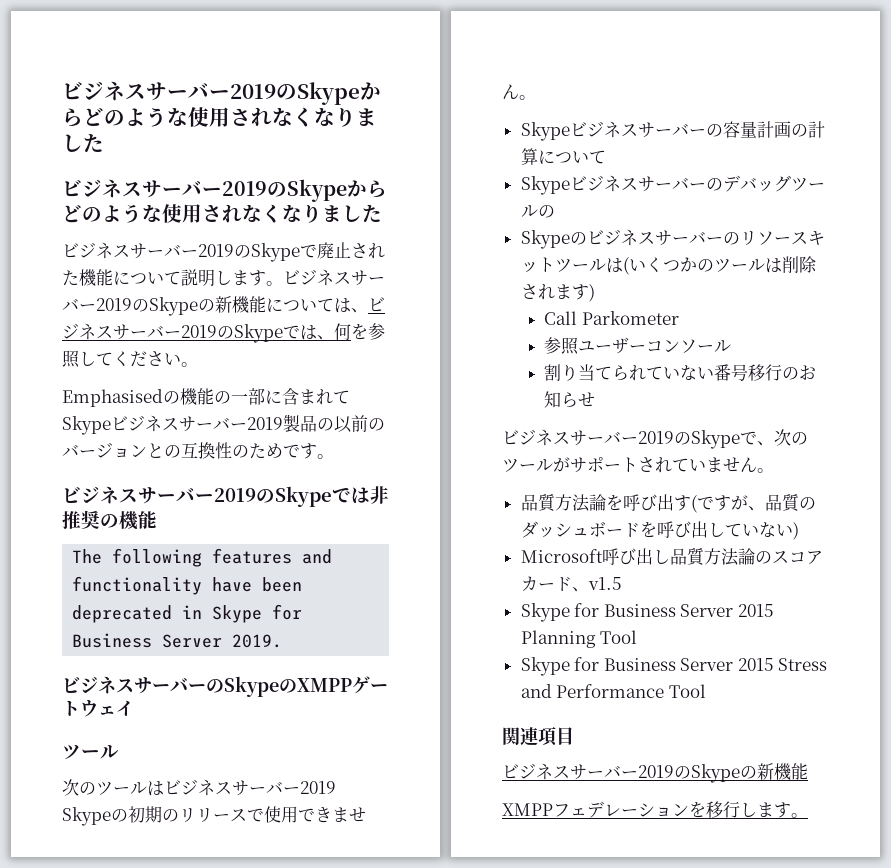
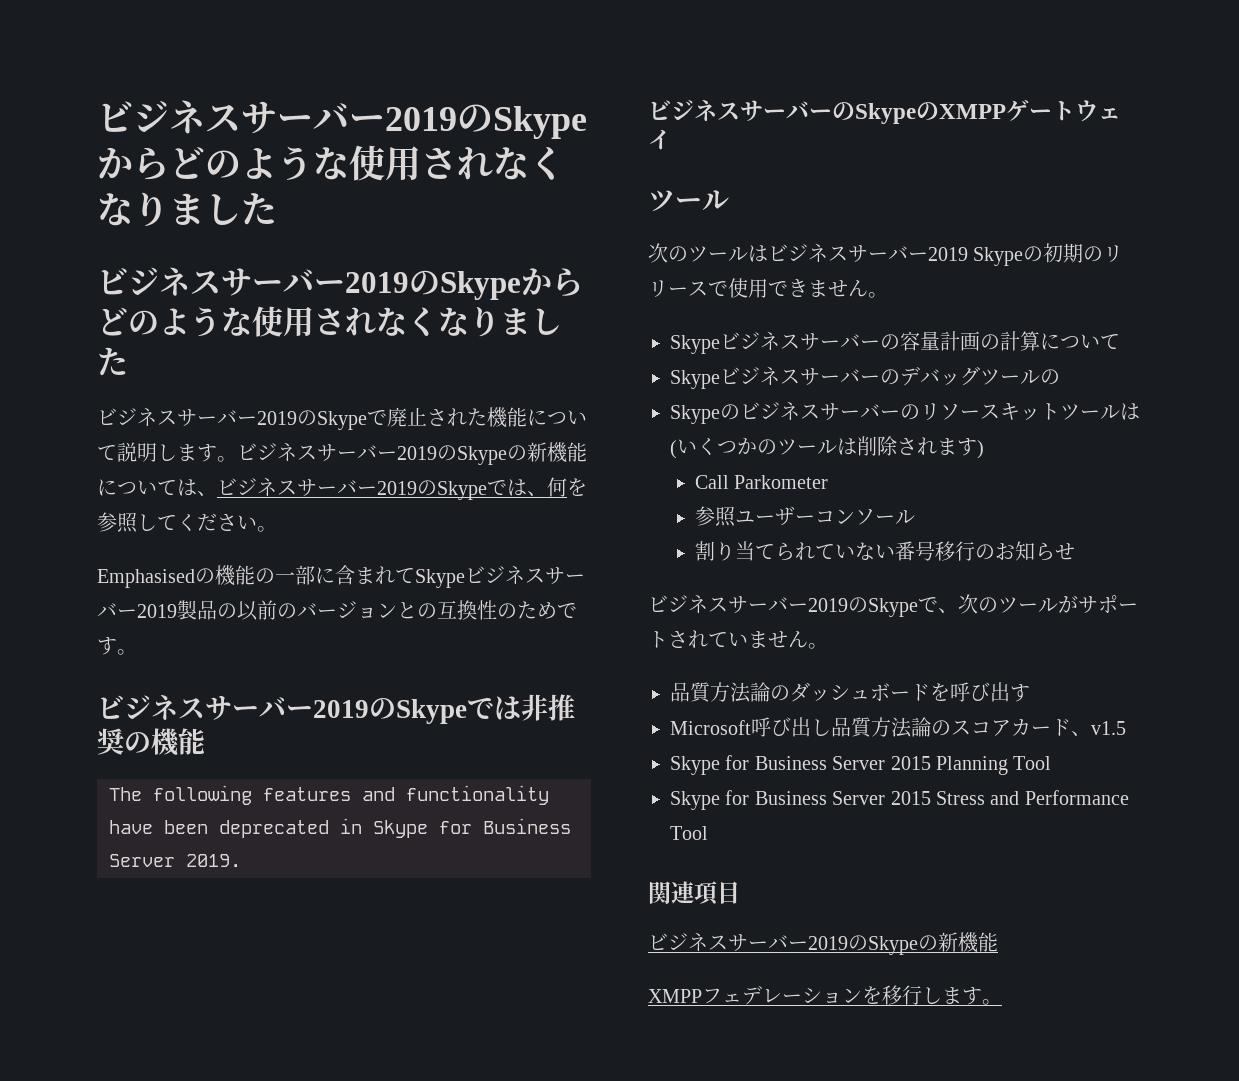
[605,494,800,513] を呼び出す(ですが、品質 -> (770, 692) none
[707,522,799,540] していない) -> [1010,684,1030,702] す

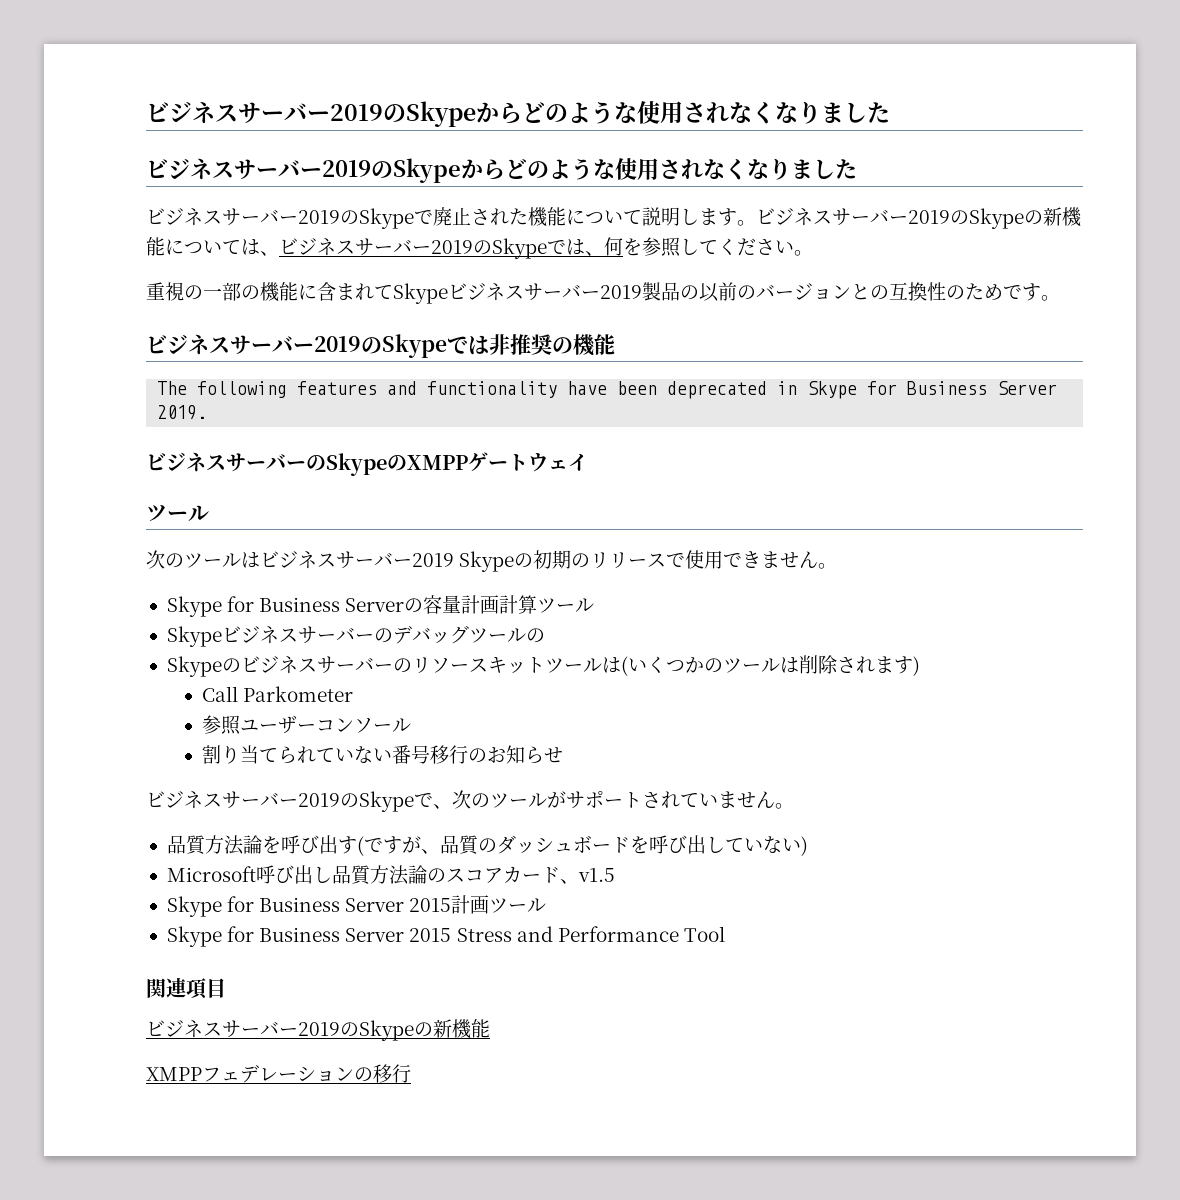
[97,565,315,588] Emphasisedの機能の一部 -> [146,282,298,302] 重視の一部の機能
[720,331,1120,351] ビジネスサーバーの容量計画の計算について -> [227,595,595,614] for Business Serverの容量計画計算ツール
(770, 692) none -> [261,835,479,856] を呼び出す(ですが、品質
[1010,684,1030,702] す -> [705,836,808,856] していない)
[936,756,1052,775] Planning Tool -> [451,895,547,914] 計画ツール
[862,985,1002,1005] を移行します。 -> [354,1064,411,1083] の移行

